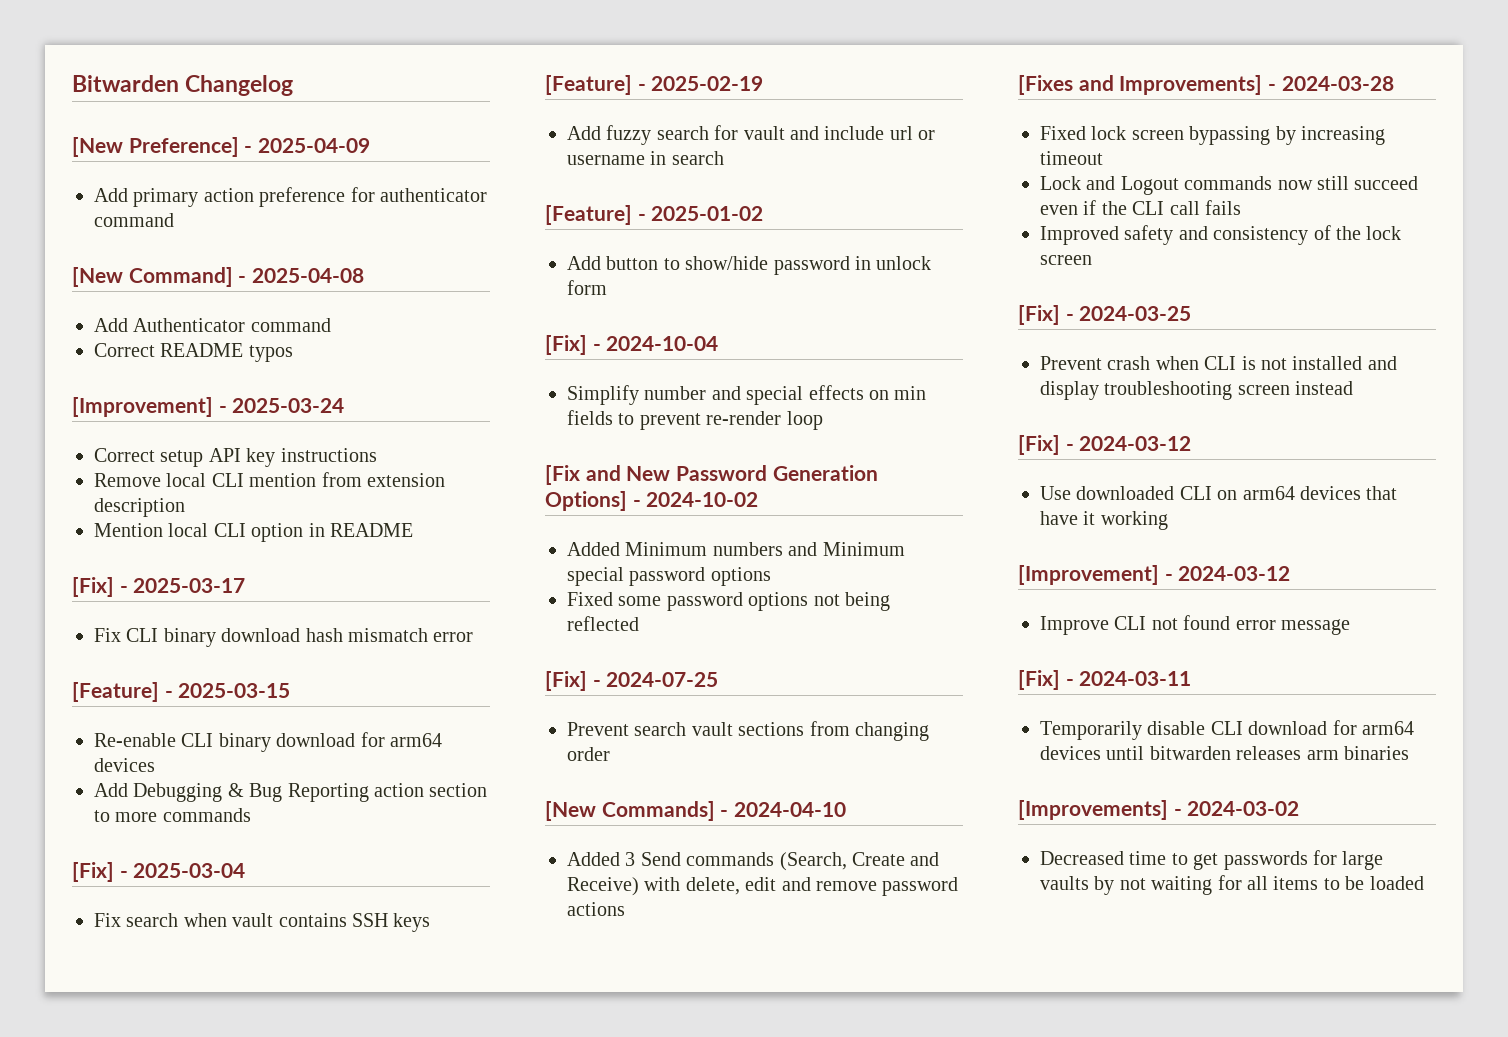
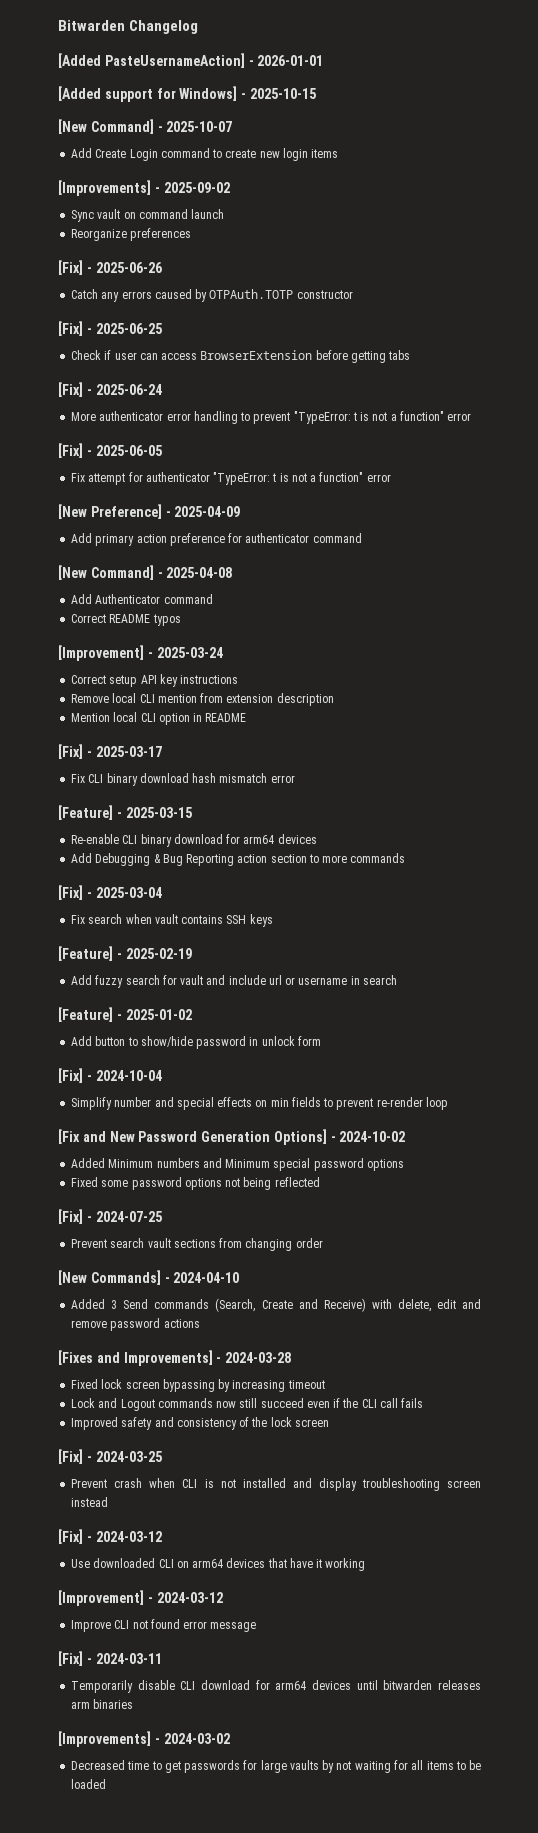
(294, 85) none -> [58,53,324,68] [58,86,316,102] [58,119,233,134] [71,148,339,161] [58,180,230,196] [71,209,225,222] [71,228,192,241] [58,260,162,275] [71,289,353,302] [58,321,162,336] [71,350,411,363] [58,382,162,397] [71,411,472,424] [58,443,162,458] [71,472,391,485] // [Added PasteUsernameAction] - 2026-01-01 // [Added support for Windows] - 2025-10-15 // [New Command] - 2025-10-07 // Add Create Login command to create new login items // [Improvements] - 2025-09-02 // Sync vault on command launch // Reorganize preferences // [Fix] - 2025-06-26 // Catch any errors caused by OTPAuth.TOTP constructor // [Fix] - 2025-06-25 // Check if user can access BrowserExtension before getting tabs // [Fix] - 2025-06-24 // More authenticator error handling to prevent "TypeError: t is not a function" error // [Fix] - 2025-06-05 // Fix attempt for authenticator "TypeError: t is not a function" error

